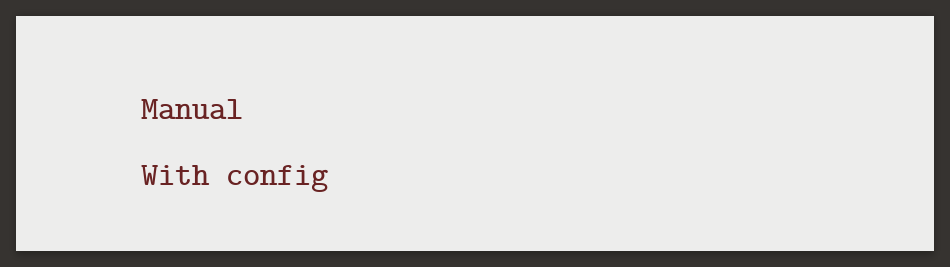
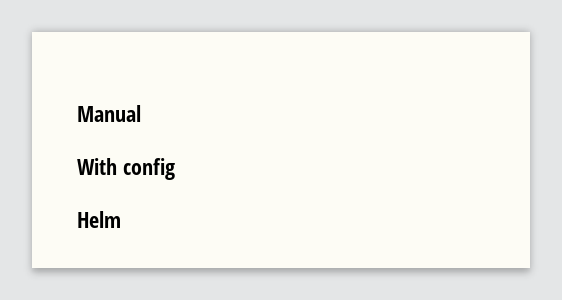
(328, 178) none -> [77,211,121,228] // Helm

